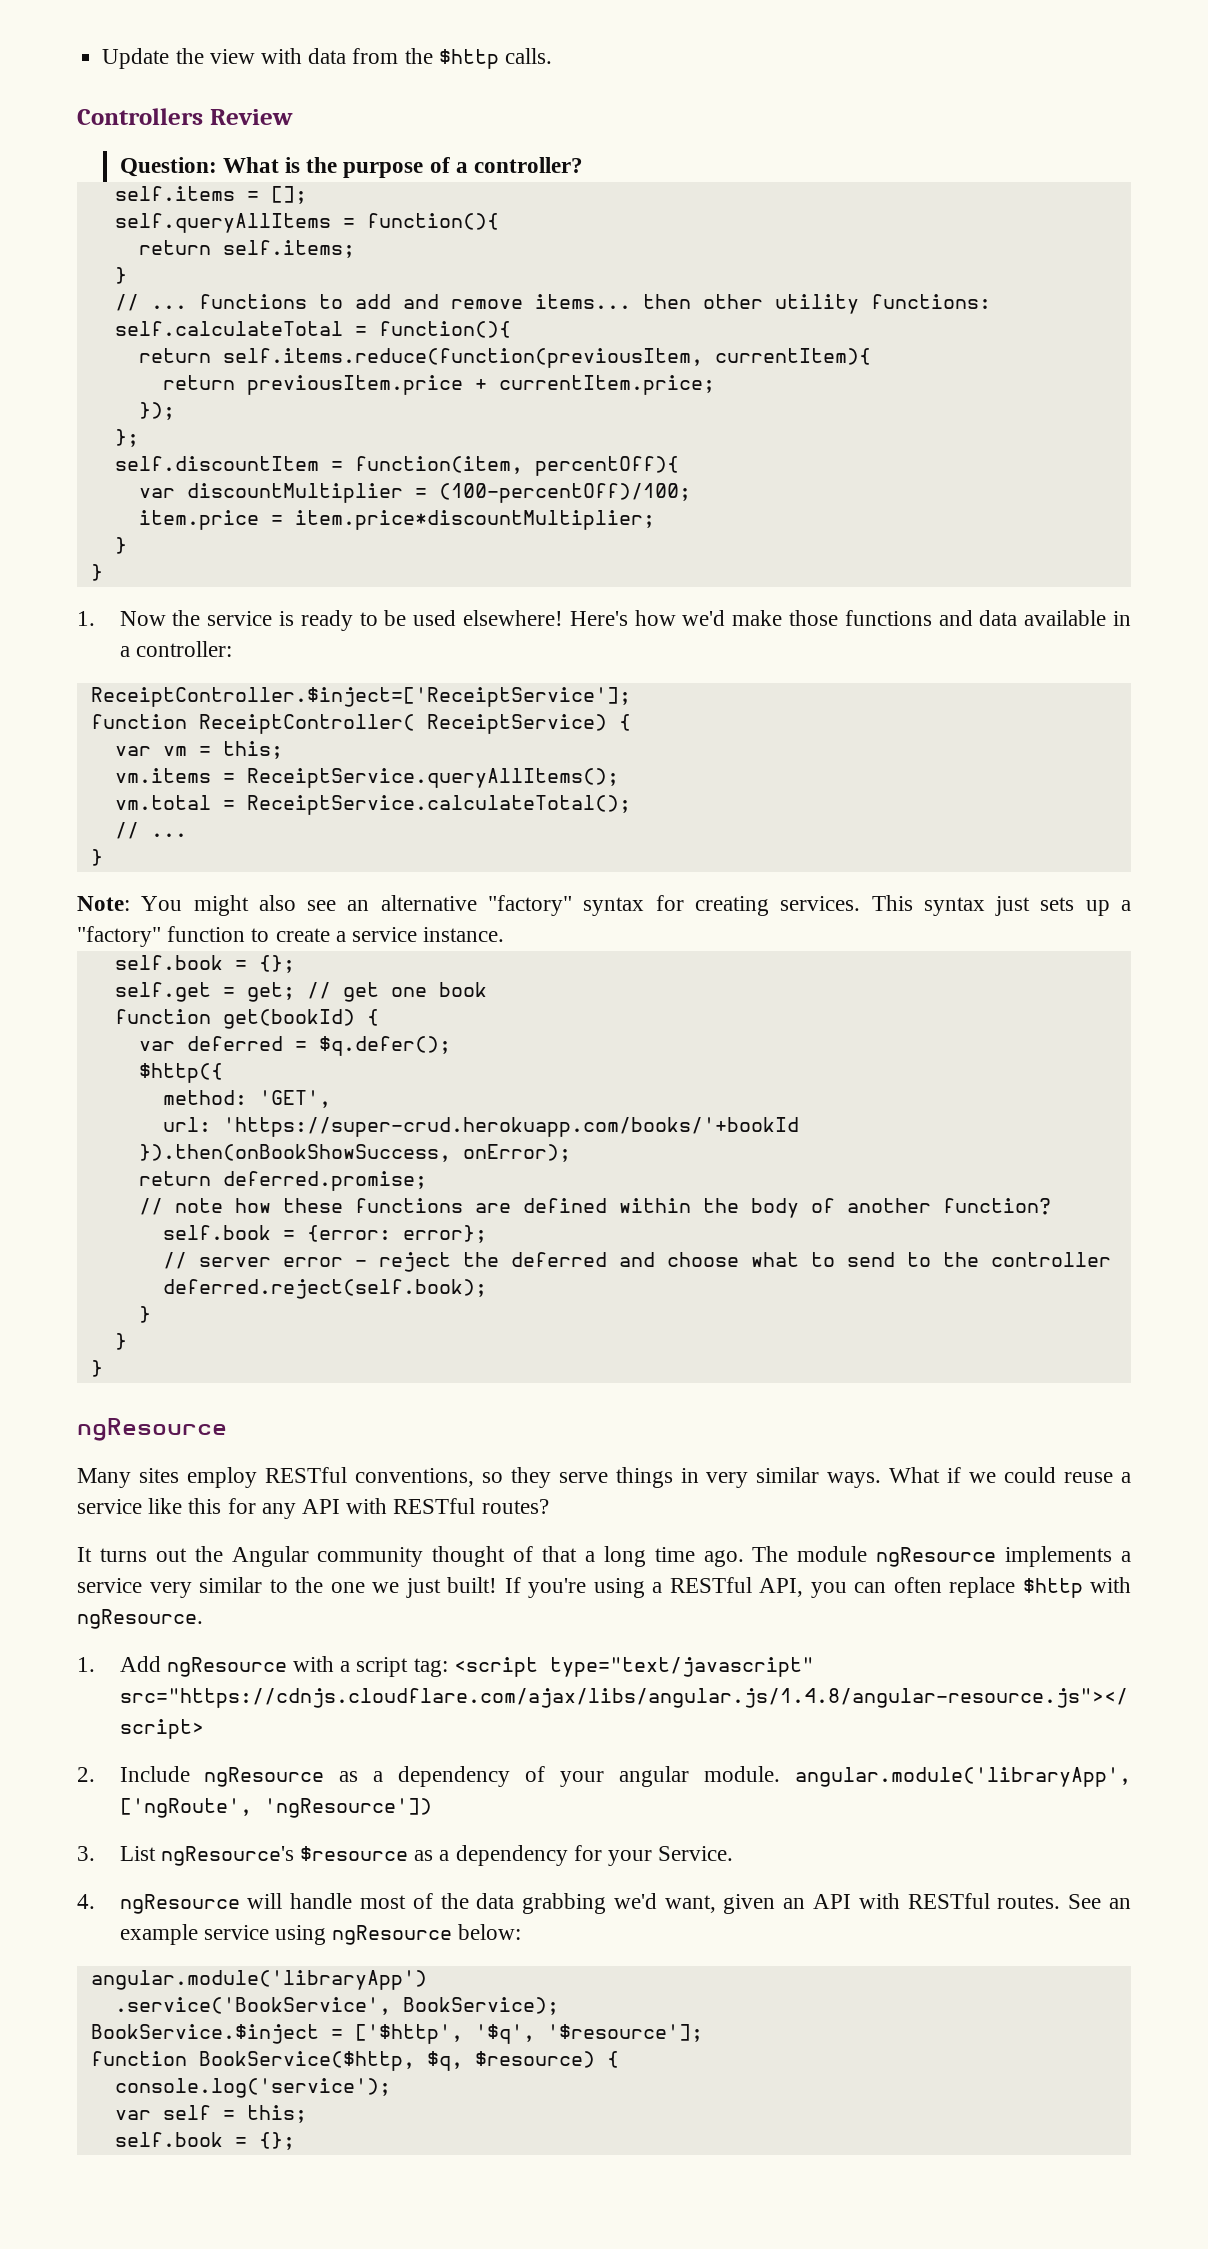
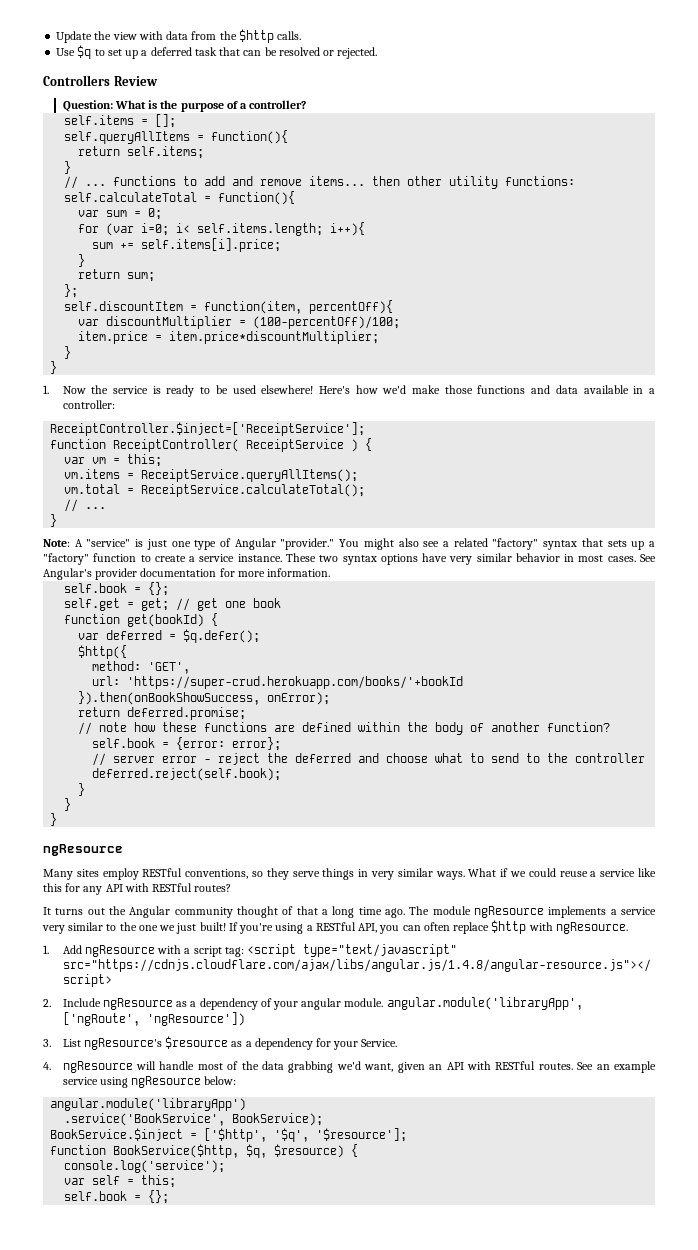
(552, 56) none -> [56,45,378,59] // Use $q to set up a deferred task that can be resolved or rejected.
[138,348,871,368] [162,375,715,395] [138,402,175,420] return self.items.reduce(function(previousItem, currentItem){ // return previousItem.price + currentItem.price; // }); -> [78,208,163,220] [78,222,366,236] [92,238,282,252] [78,254,86,267] [78,269,156,282] var sum = 0; // for (var i=0; i< self.items.length; i++){ // sum += self.items[i].price; // } // return sum;
[426,714,607,734] ReceiptService) -> [246,439,359,452] ReceiptService )
[141,895,1031,916] You might also see an alternative "factory" syntax for creating services. This syntax just -> [74,538,603,550] A "service" is just one type of Angular "provider." You might also see a related "factory" syntax that
(505, 934) none -> [285,553,657,565] [43,568,331,580] These two syntax options have very similar behavior in most cases. See Angular's provider documentation for more information.

